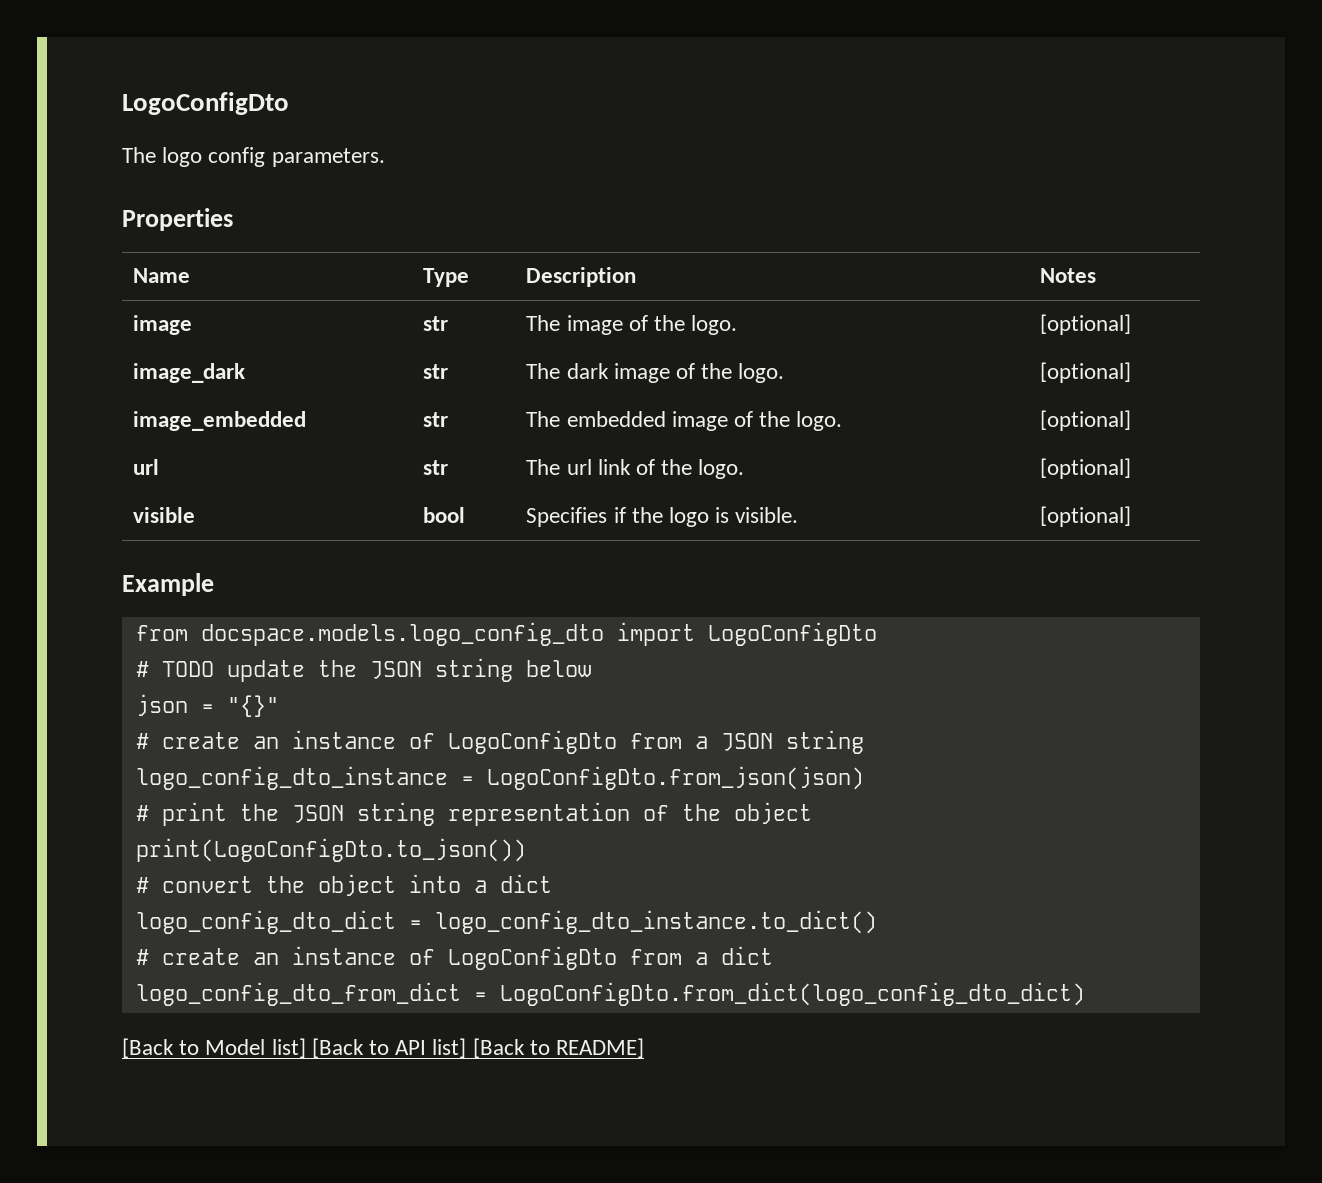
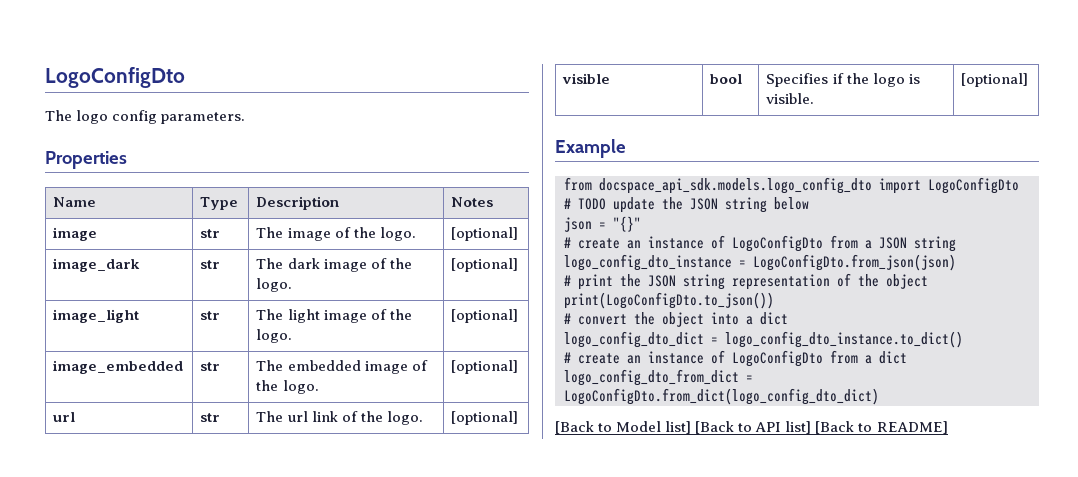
(1132, 372) none -> [53,309,140,323] [200,311,221,320] [256,309,412,323] [256,329,293,343] [451,309,519,323] // image_light | str | The light image of the logo. | [optional]
[200,622,604,646] docspace.models.logo_config_dto -> [599,177,872,194] docspace_api_sdk.models.logo_config_dto

